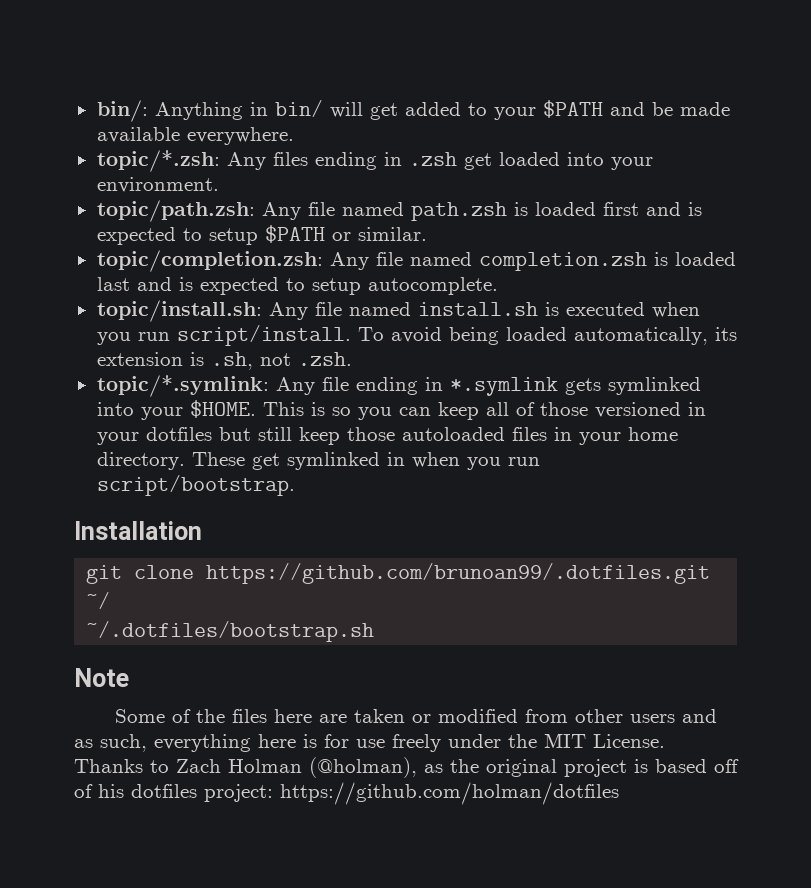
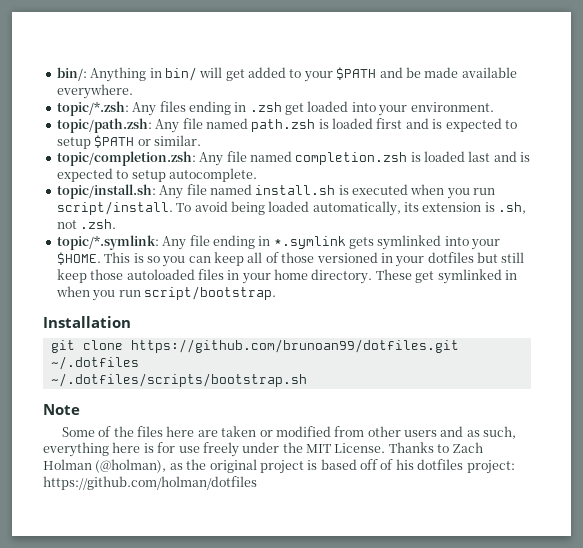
[206,563,711,584] [86,592,111,609] [86,621,375,642] https://github.com/brunoan99/.dotfiles.git ~/ // ~/.dotfiles/bootstrap.sh -> [130,339,459,353] [50,356,139,370] [50,373,307,387] https://github.com/brunoan99/dotfiles.git ~/.dotfiles // ~/.dotfiles/scripts/bootstrap.sh

